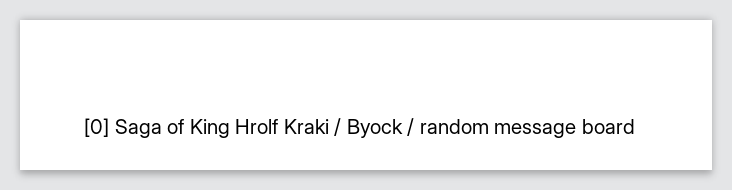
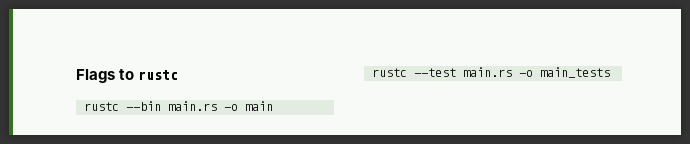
[84,118,635,138] [0] Saga of King Hrolf Kraki / Byock / random message board -> [76,69,179,83] [84,101,274,111] [372,67,611,78] Flags to rustc // rustc --bin main.rs -o main // rustc --test main.rs -o main_tests

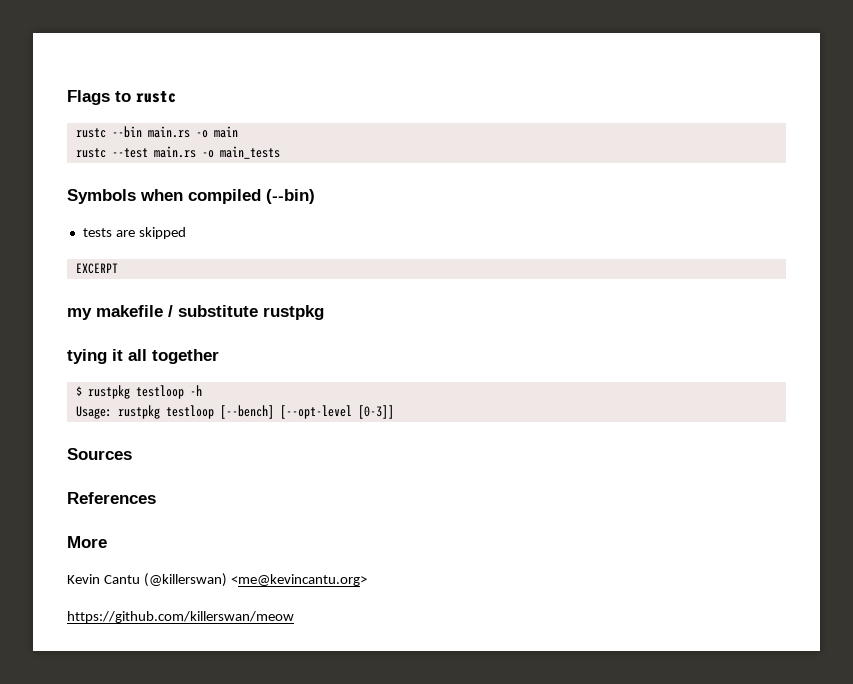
(611, 72) none -> [67,189,315,204] [82,227,186,239] [75,263,118,274] [67,305,324,320] [67,349,219,364] [75,385,202,399] [75,405,394,419] [67,448,132,460] [67,492,156,504] [67,536,107,548] [67,573,367,587] [67,611,294,623] // Symbols when compiled (--bin) // tests are skipped // EXCERPT // my makefile / substitute rustpkg // tying it all together // $ rustpkg testloop -h // Usage: rustpkg testloop [--bench] [--opt-level [0-3]] // Sources // References // More // Kevin Cantu (@killerswan) <me@kevincantu.org> // https://github.com/killerswan/meow

